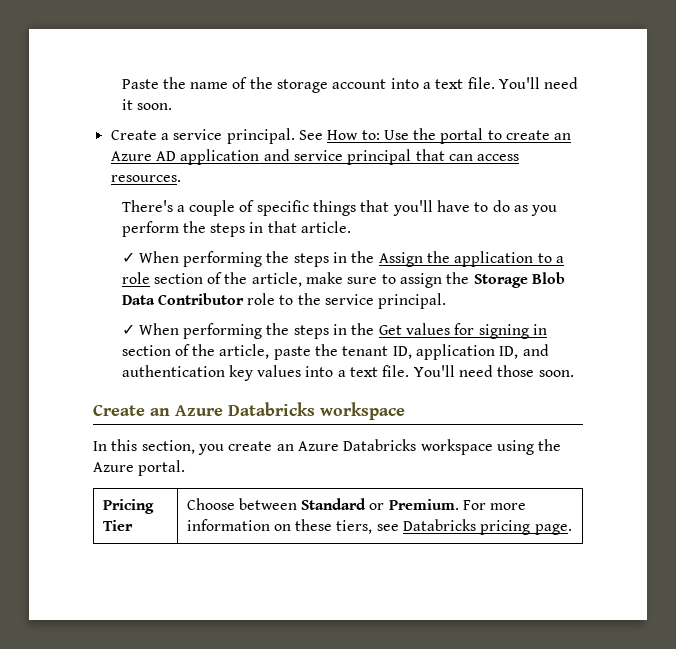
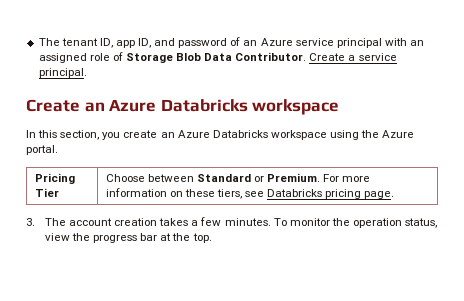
[121,77,579,93] [121,99,172,110] [110,128,572,144] [110,149,520,165] [110,175,181,182] [121,200,558,216] [121,221,352,237] [121,251,565,267] [121,272,566,288] [121,293,447,309] [121,323,548,339] [121,344,549,360] [121,365,574,381] Paste the name of the storage account into a text file. You'll need it soon. // Create a service principal. See How to: Use the portal to create an Azure AD application and service principal that can access resources. // There's a couple of specific things that you'll have to do as you perform the steps in that article. // ✓ When performing the steps in the Assign the application to a role section of the article, make sure to assign the Storage Blob Data Contributor role to the service principal. // ✓ When performing the steps in the Get values for signing in section of the article, paste the tenant ID, application ID, and authentication key values into a text file. You'll need those soon. -> [38,37,425,48] [38,52,397,63] [38,68,87,78] The tenant ID, app ID, and password of an Azure service principal with an assigned role of Storage Blob Data Contributor. Create a service principal.
(572, 529) none -> [26,217,438,228] [44,233,212,243] // 3. The account creation takes a few minutes. To monitor the operation status, view the progress bar at the top.

